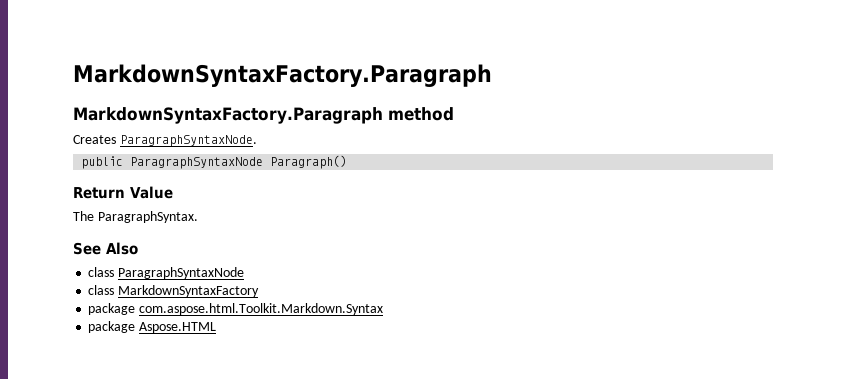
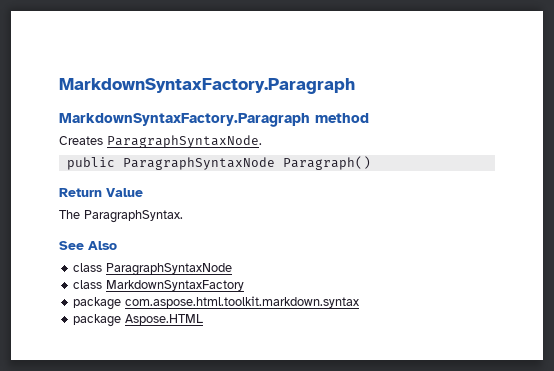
[139,303,384,315] com.aspose.html.Toolkit.Markdown.Syntax -> [125,296,360,308] com.aspose.html.toolkit.markdown.syntax

